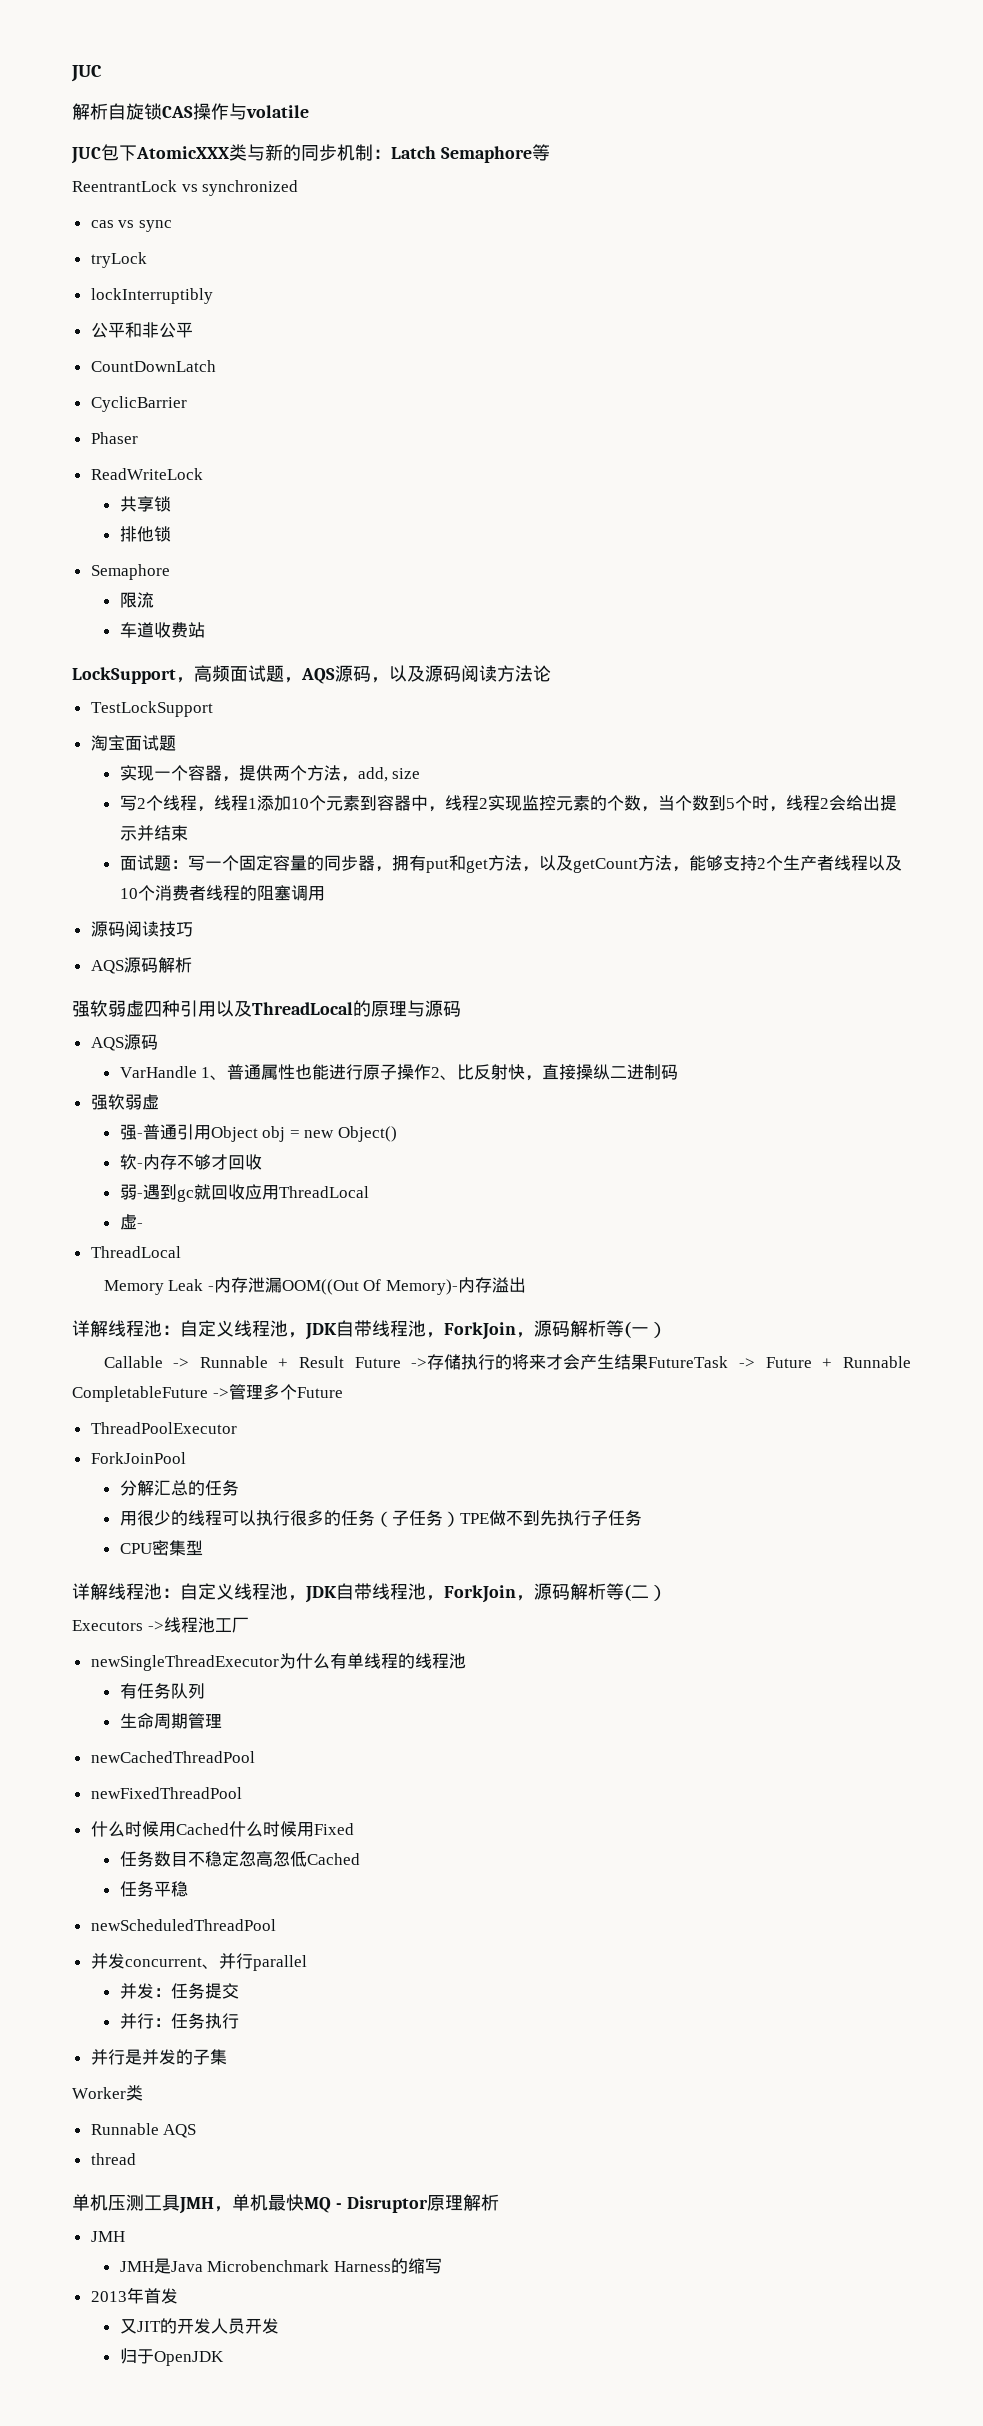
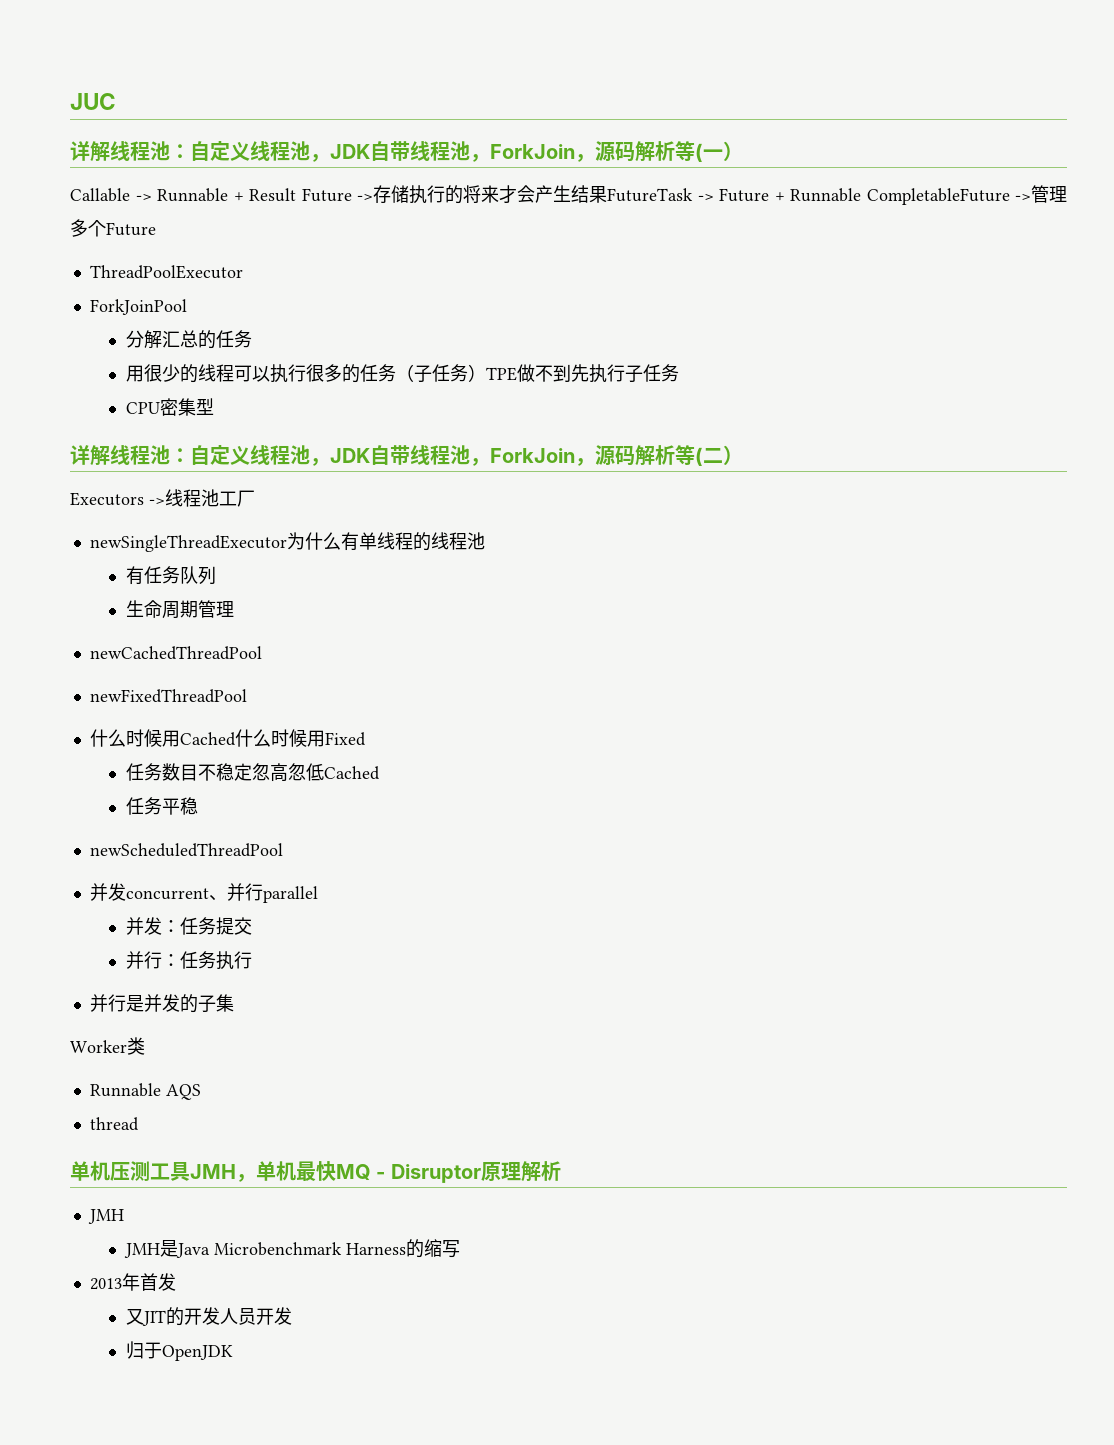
[71,65,102,82] [72,103,309,120] [71,144,550,164] [72,180,299,196] [90,220,172,232] [90,252,147,268] [90,288,213,304] [90,322,193,338] [90,360,216,372] [90,396,187,412] [90,432,138,444] [90,468,203,480] [119,496,171,512] [119,526,171,542] [90,564,170,580] [119,592,154,608] [119,622,205,638] [72,665,551,684] [90,701,213,717] [90,735,176,751] [119,765,421,782] [119,795,897,812] [119,825,188,841] [119,855,902,873] [119,885,325,901] [90,921,193,937] [90,957,192,974] [72,1000,461,1017] [90,1034,158,1051] [119,1064,679,1081] [90,1094,159,1110] [119,1124,398,1142] [119,1154,262,1170] [119,1184,369,1202] [119,1214,143,1230] [90,1246,181,1258] [103,1277,526,1295] JUC // 解析自旋锁CAS操作与volatile // JUC包下AtomicXXX类与新的同步机制：Latch Semaphore等 // ReentrantLock vs synchronized // cas vs sync // tryLock // lockInterruptibly // 公平和非公平 // CountDownLatch // CyclicBarrier // Phaser // ReadWriteLock // 共享锁 // 排他锁 // Semaphore // 限流 // 车道收费站 // LockSupport，高频面试题，AQS源码，以及源码阅读方法论 // TestLockSupport // 淘宝面试题 // 实现一个容器，提供两个方法，add, size // 写2个线程，线程1添加10个元素到容器中，线程2实现监控元素的个数，当个数到5个时，线程2会给出提示并结束 // 面试题：写一个固定容量的同步器，拥有put和get方法，以及getCount方法，能够支持2个生产者线程以及10个消费者线程的阻塞调用 // 源码阅读技巧 // AQS源码解析 // 强软弱虚四种引用以及ThreadLocal的原理与源码 // AQS源码 // VarHandle 1、普通属性也能进行原子操作2、比反射快，直接操纵二进制码 // 强软弱虚 // 强-普通引用Object obj = new Object() // 软-内存不够才回收 // 弱-遇到gc就回收应用ThreadLocal // 虚- // ThreadLocal // Memory Leak -内存泄漏OOM((Out Of Memory)-内存溢出 -> [70,93,116,110] JUC

